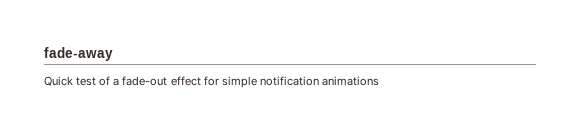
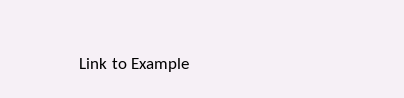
[44,47,113,61] [44,76,379,88] fade-away // Quick test of a fade-out effect for simple notification animations -> [79,58,190,72] Link to Example

